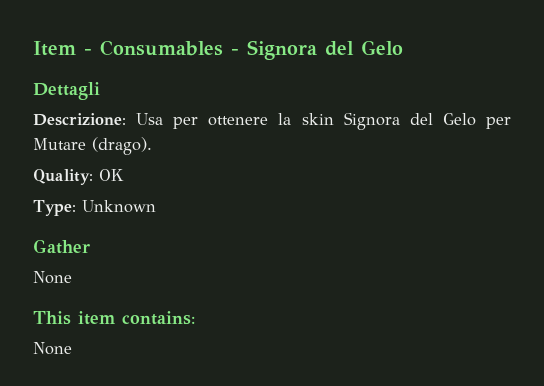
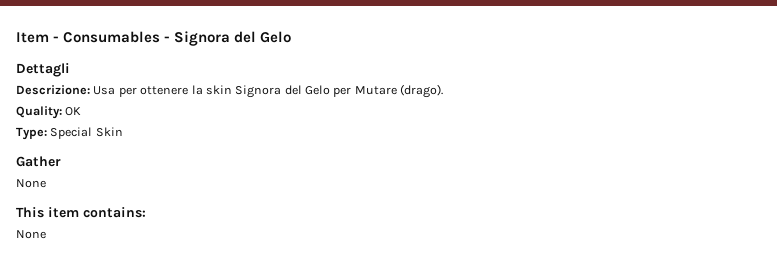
[81,200,156,213] Unknown -> [50,127,123,139] Special Skin

